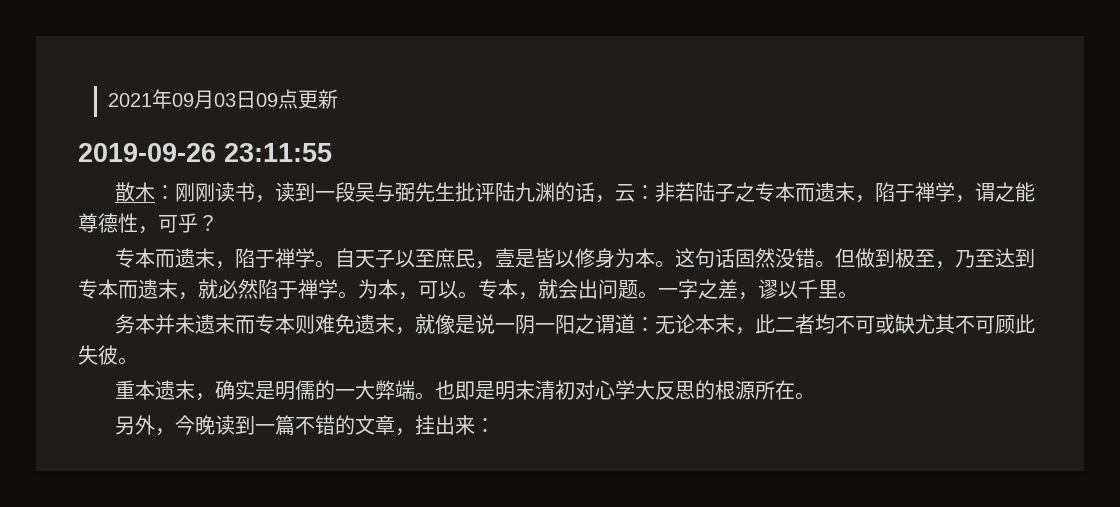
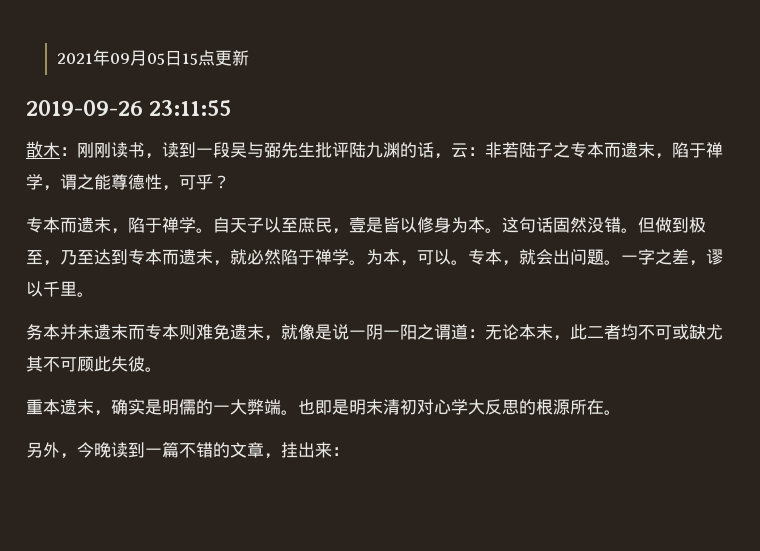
[213,91,278,109] 03日09 -> [146,50,198,66] 05日15

